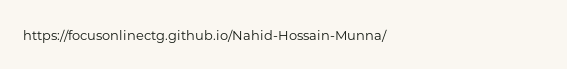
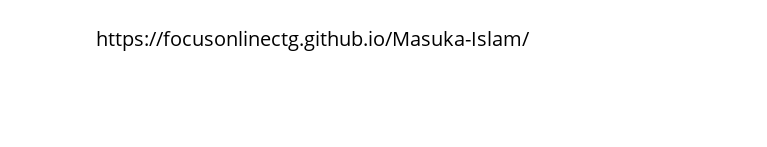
[23,29,387,43] https://focusonlinectg.github.io/Nahid-Hossain-Munna/ -> [96,30,530,51] https://focusonlinectg.github.io/Masuka-Islam/

